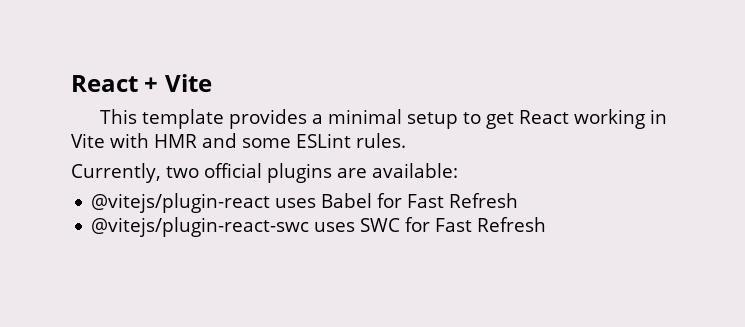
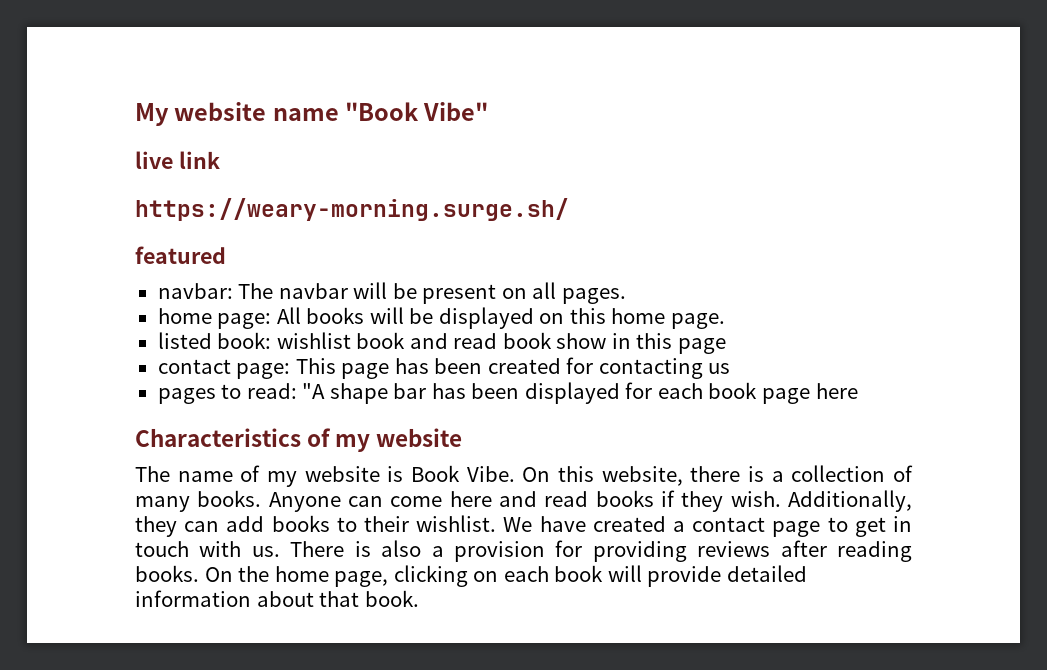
[71,74,212,92] [99,109,667,129] [71,133,406,148] [71,163,458,183] [91,193,519,213] [91,217,547,237] React + Vite // This template provides a minimal setup to get React working in Vite with HMR and some ESLint rules. // Currently, two official plugins are available: // @vitejs/plugin-react uses Babel for Fast Refresh // @vitejs/plugin-react-swc uses SWC for Fast Refresh -> [135,102,489,126] [135,151,220,169] [135,198,569,221] [135,246,226,264] [157,282,626,304] [157,307,725,329] [157,332,726,354] [157,357,731,379] [157,382,858,404] [135,428,463,452] [135,465,913,487] [135,490,913,512] [135,515,913,537] [135,540,912,562] [135,565,807,587] [135,590,419,607] My website name "Book Vibe" // live link // https://weary-morning.surge.sh/ // featured // navbar: The navbar will be present on all pages. // home page: All books will be displayed on this home page. // listed book: wishlist book and read book show in this page // contact page: This page has been created for contacting us // pages to read: "A shape bar has been displayed for each book page here // Characteristics of my website // The name of my website is Book Vibe. On this website, there is a collection of many books. Anyone can come here and read books if they wish. Additionally, they can add books to their wishlist. We have created a contact page to get in touch with us. There is also a provision for providing reviews after reading books. On the home page, clicking on each book will provide detailed information about that book.

